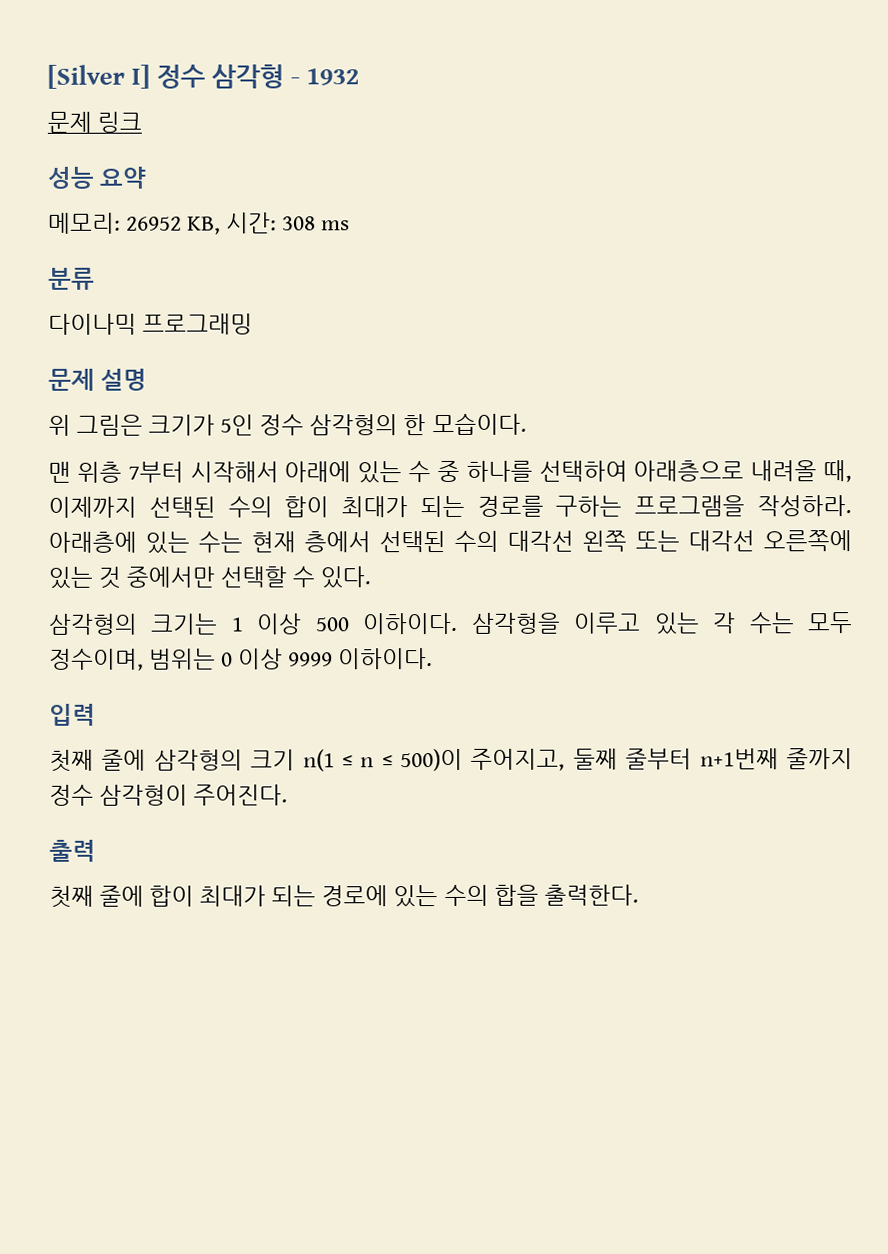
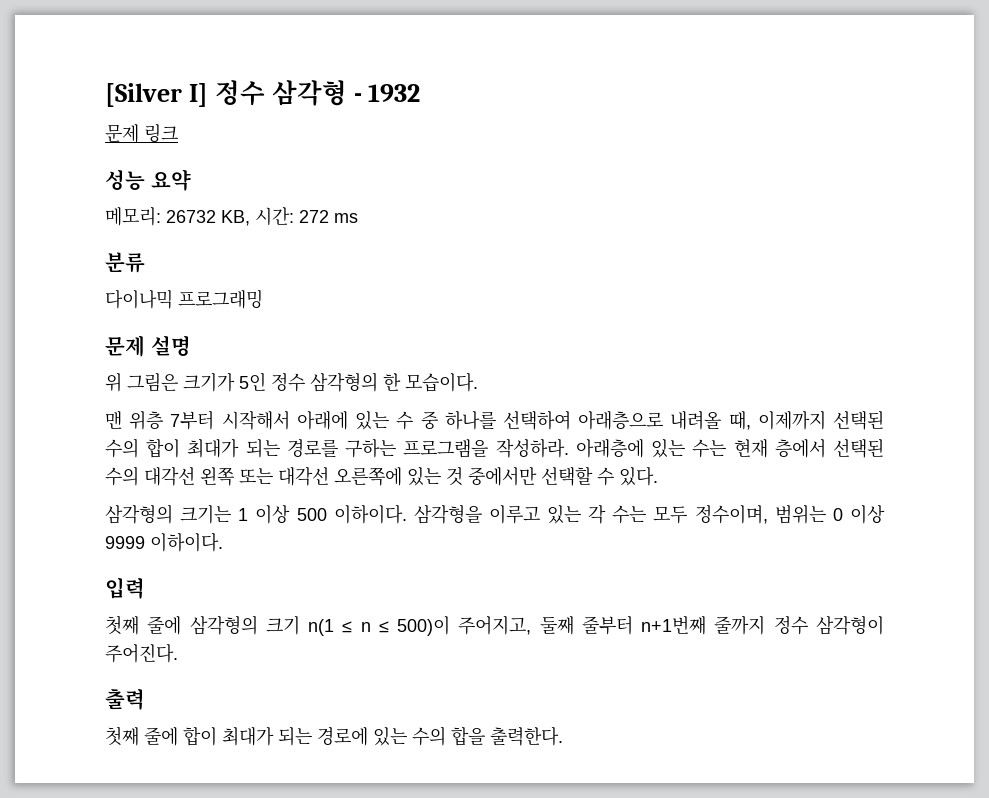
[126,216,183,231] 26952 -> [166,210,216,223] 26732
[282,216,317,231] 308 -> [299,210,329,223] 272

